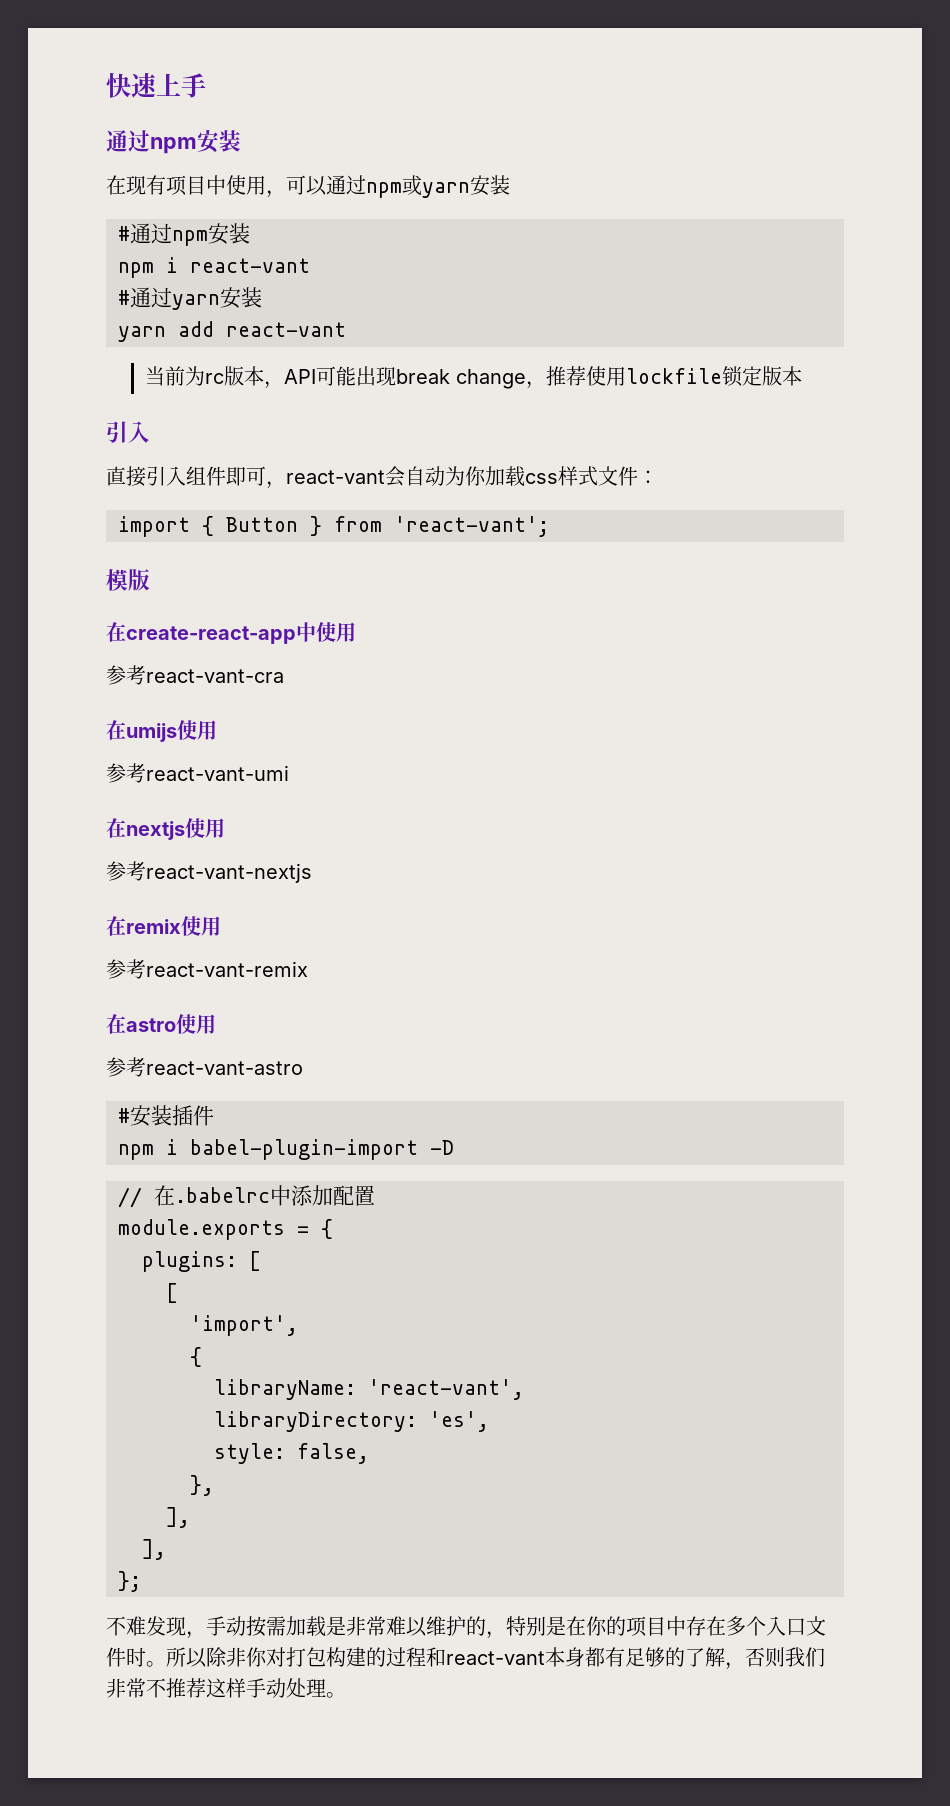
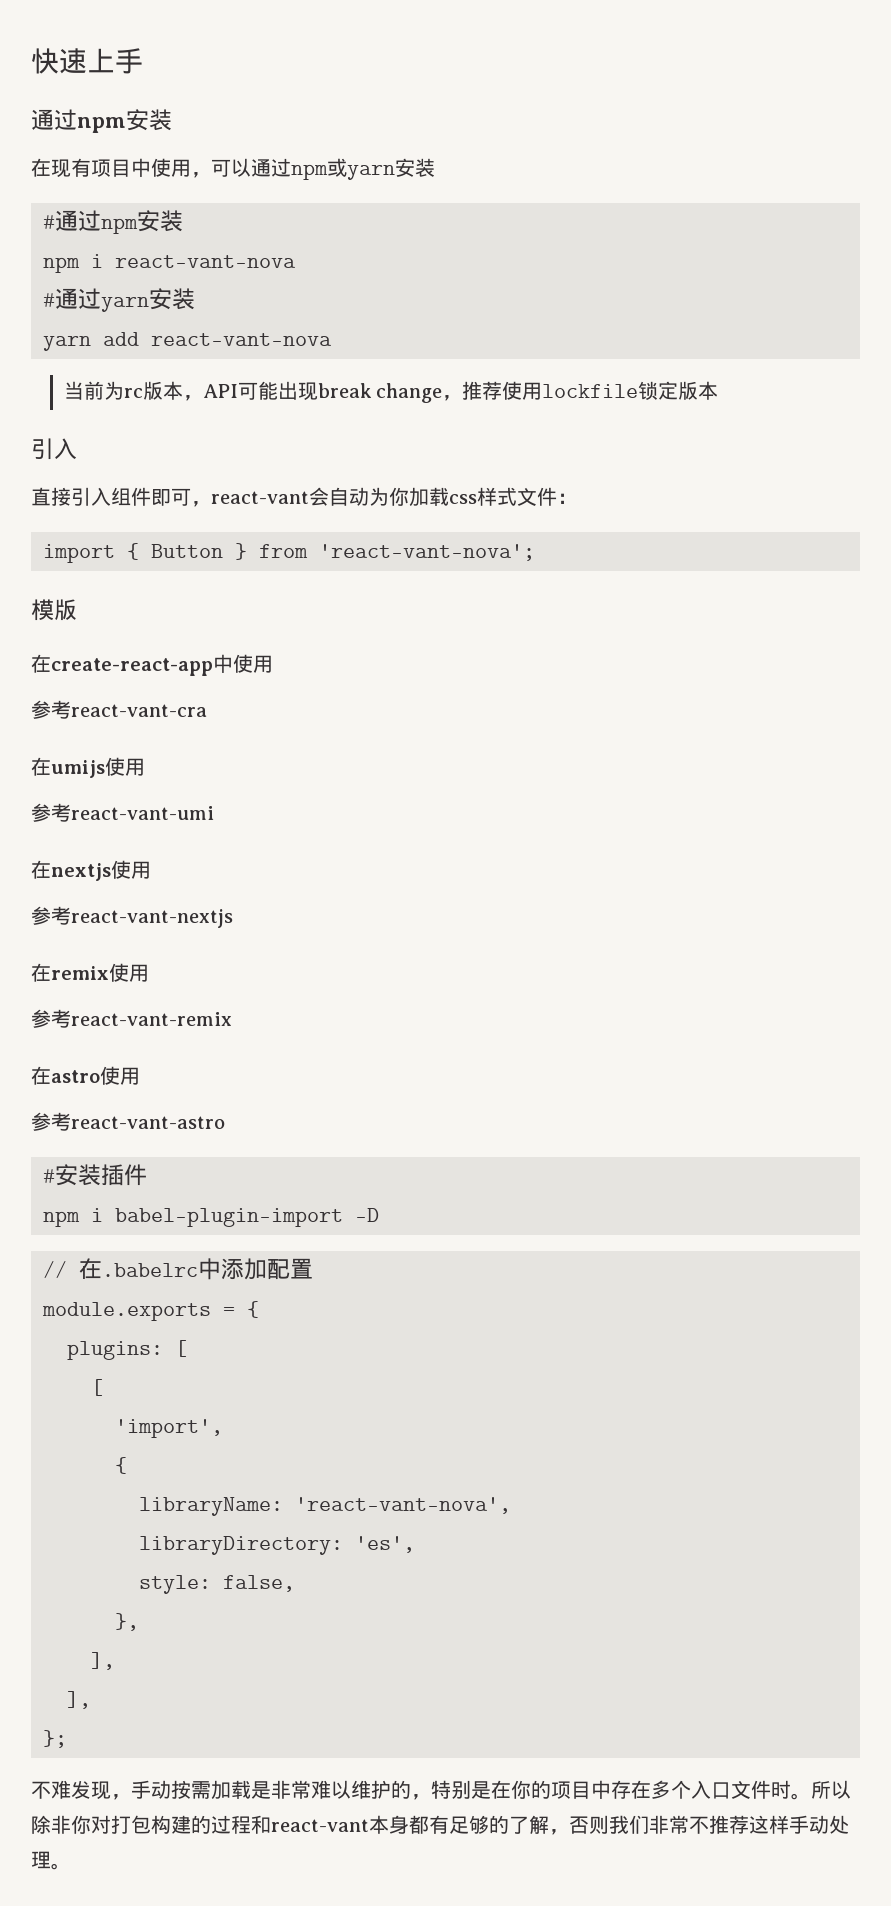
[190,258,310,273] react-vant -> [115,255,296,268] react-vant-nova
[226,322,346,337] react-vant -> [151,333,332,346] react-vant-nova
[394,516,549,537] 'react-vant'; -> [319,544,535,561] 'react-vant-nova';
[368,1379,524,1400] 'react-vant', -> [295,1497,511,1514] 'react-vant-nova',

